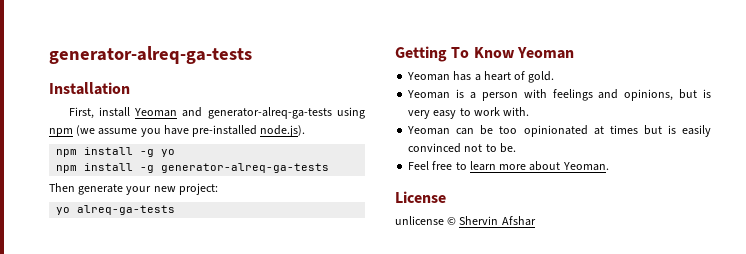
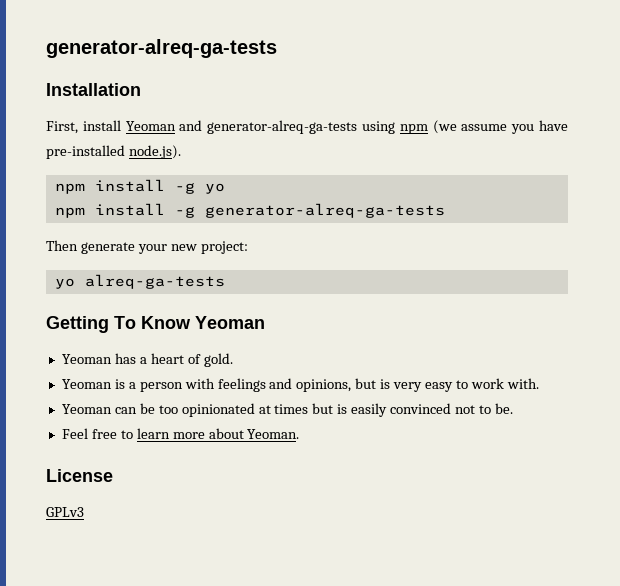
[395,216,536,226] unlicense © Shervin Afshar -> [46,507,84,517] GPLv3

